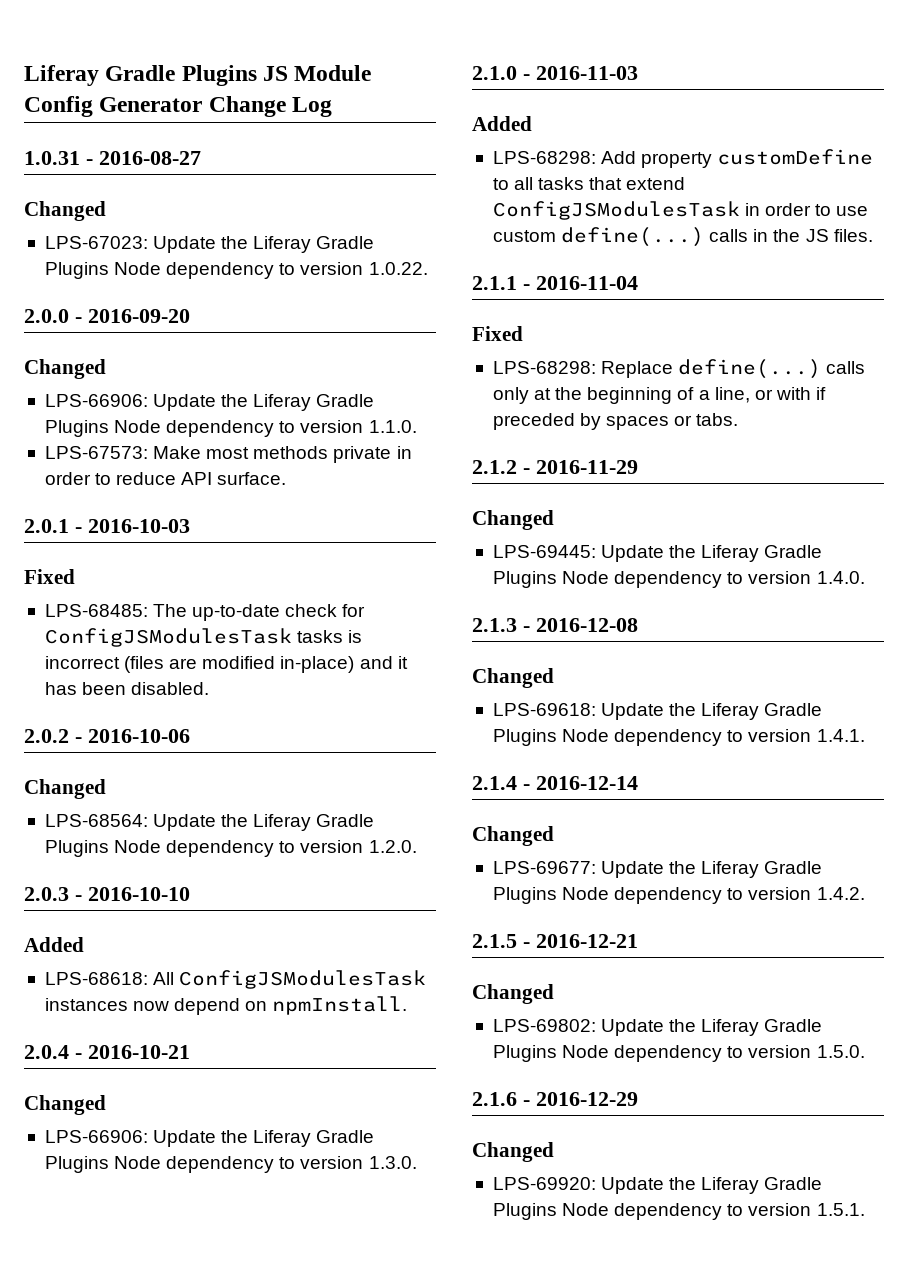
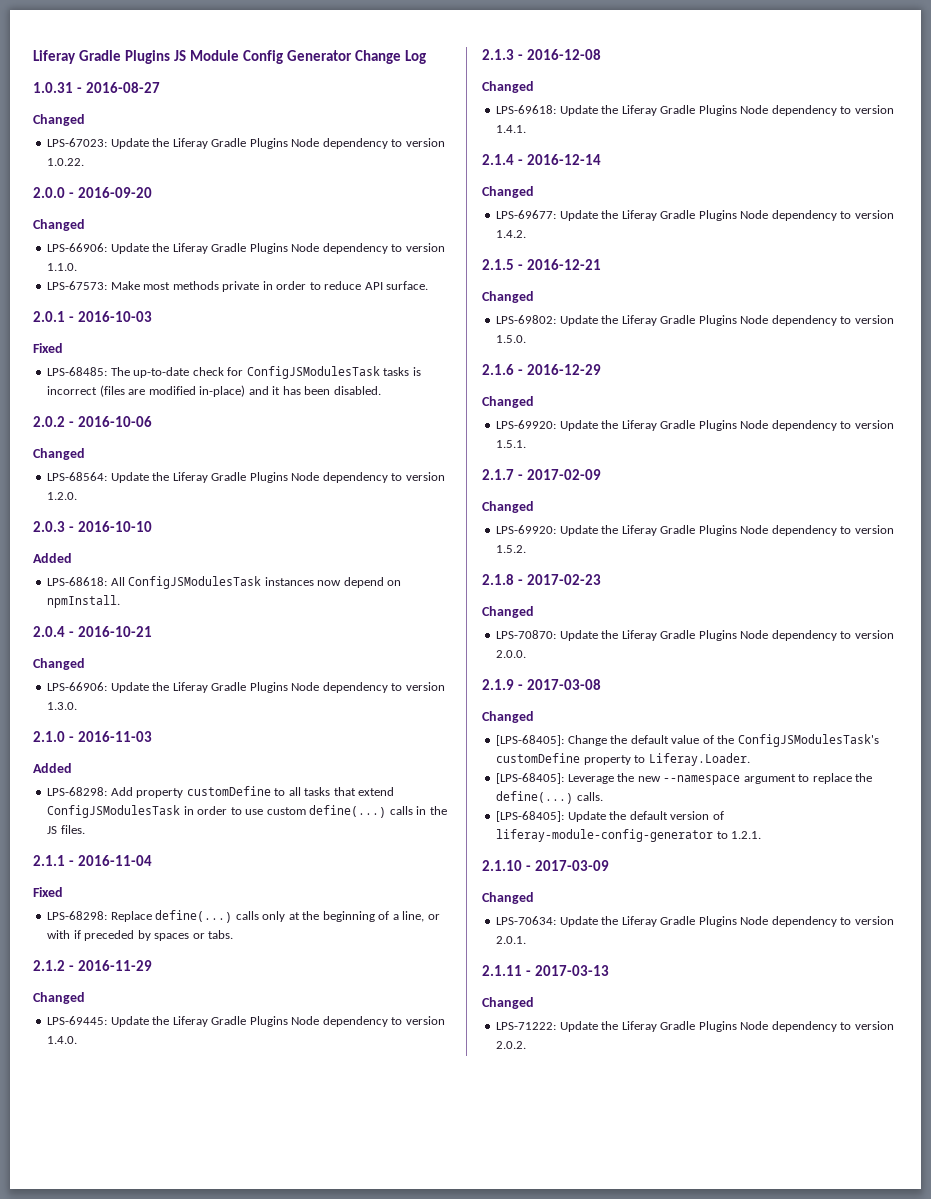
(865, 1209) none -> [482,469,601,480] [482,501,534,513] [496,525,894,536] [496,545,527,553] [482,574,601,585] [482,606,534,618] [496,630,894,641] [496,650,527,658] [482,679,601,690] [482,711,534,723] [496,734,879,747] [496,753,750,766] [496,773,873,785] [496,791,603,804] [496,811,724,822] [496,829,762,842] [482,860,609,871] [482,892,534,904] [496,916,894,927] [496,936,527,944] [482,965,609,976] [482,997,534,1009] [496,1021,894,1032] [496,1041,527,1049] // 2.1.7 - 2017-02-09 // Changed // LPS-69920: Update the Liferay Gradle Plugins Node dependency to version 1.5.2. // 2.1.8 - 2017-02-23 // Changed // LPS-70870: Update the Liferay Gradle Plugins Node dependency to version 2.0.0. // 2.1.9 - 2017-03-08 // Changed // [LPS-68405]: Change the default value of the ConfigJSModulesTask's customDefine property to Liferay.Loader. // [LPS-68405]: Leverage the new --namespace argument to replace the define(...) calls. // [LPS-68405]: Update the default version of liferay-module-config-generator to 1.2.1. // 2.1.10 - 2017-03-09 // Changed // LPS-70634: Update the Liferay Gradle Plugins Node dependency to version 2.0.1. // 2.1.11 - 2017-03-13 // Changed // LPS-71222: Update the Liferay Gradle Plugins Node dependency to version 2.0.2.

